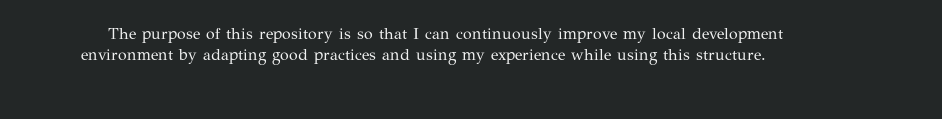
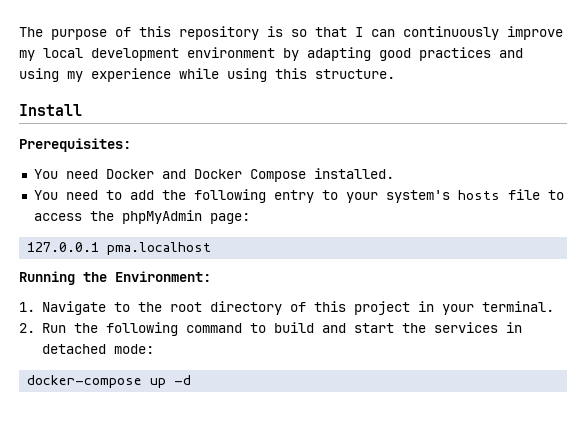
(766, 55) none -> [19,104,82,116] [19,138,131,152] [33,168,394,182] [33,189,564,203] [33,210,250,224] [27,242,212,255] [19,271,211,285] [19,301,554,315] [19,322,522,336] [41,344,154,354] [27,375,192,388] // Install // Prerequisites: // You need Docker and Docker Compose installed. // You need to add the following entry to your system's hosts file to access the phpMyAdmin page: // 127.0.0.1 pma.localhost // Running the Environment: // 1. Navigate to the root directory of this project in your terminal. // 2. Run the following command to build and start the services in detached mode: // docker-compose up -d

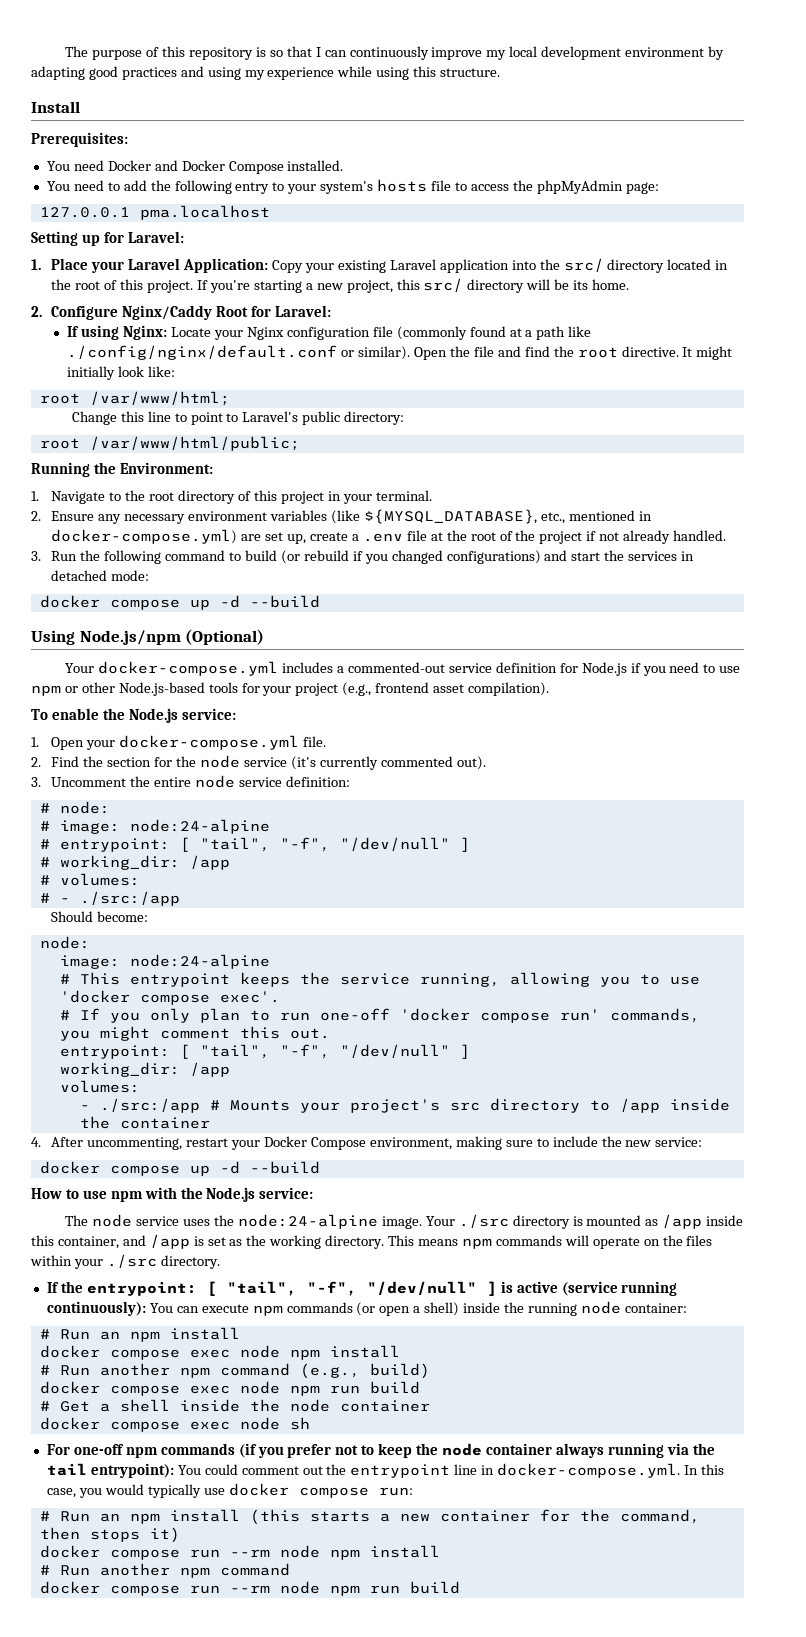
(212, 248) none -> [31,231,184,246] [31,258,729,273] [51,278,630,293] [31,305,332,320] [67,325,592,340] [67,345,733,360] [67,366,176,380] [39,391,230,406] [71,411,405,425] [39,436,300,451] // Setting up for Laravel: // 1. Place your Laravel Application: Copy your existing Laravel application into the src/ directory located in the root of this project. If you're starting a new project, this src/ directory will be its home. // 2. Configure Nginx/Caddy Root for Laravel: // If using Nginx: Locate your Nginx configuration file (commonly found at a path like ./config/nginx/default.conf or similar). Open the file and find the root directive. It might initially look like: // root /var/www/html; // Change this line to point to Laravel's public directory: // root /var/www/html/public;
(35, 328) none -> [51,509,652,524] [51,529,727,544] [31,551,41,561] Ensure any necessary environment variables (like ${MYSQL_DATABASE}, etc., mentioned in docker-compose.yml) are set up, create a .env file at the root of the project if not already handled. // 3.
(314, 327) none -> [280,550,541,564] (or rebuild if you changed configurations)
[27,375,192,388] docker-compose up -d -> [39,595,320,610] [31,629,265,645] [65,661,741,676] [31,682,550,696] [31,708,236,723] [31,735,327,750] [31,755,486,770] [31,775,351,788] [39,801,110,814] [39,819,270,834] [39,837,470,852] [39,855,230,870] [39,873,140,886] [39,891,180,906] [51,911,149,922] [39,936,90,949] [59,954,270,969] [59,972,700,987] [59,990,280,1005] [59,1008,700,1023] [59,1026,330,1041] [59,1044,470,1059] [59,1062,230,1077] [59,1080,140,1093] [79,1098,730,1113] [79,1116,210,1129] [31,1136,703,1150] [39,1161,320,1176] [31,1187,314,1202] [65,1214,744,1229] [31,1234,713,1249] [30,1254,220,1269] [46,1281,678,1296] [46,1301,687,1316] [39,1327,240,1342] [39,1345,400,1360] [39,1363,430,1379] [39,1381,420,1396] [39,1399,430,1412] [39,1417,310,1432] [46,1443,715,1458] [46,1463,724,1478] [46,1483,413,1498] [39,1509,700,1525] [39,1527,180,1543] [39,1545,440,1560] [39,1563,290,1578] [39,1581,460,1596] docker compose up -d --build // Using Node.js/npm (Optional) // Your docker-compose.yml includes a commented-out service definition for Node.js if you need to use npm or other Node.js-based tools for your project (e.g., frontend asset compilation). // To enable the Node.js service: // 1. Open your docker-compose.yml file. // 2. Find the section for the node service (it's currently commented out). // 3. Uncomment the entire node service definition: // # node: // # image: node:24-alpine // # entrypoint: [ "tail", "-f", "/dev/null" ] // # working_dir: /app // # volumes: // # - ./src:/app // Should become: // node: // image: node:24-alpine // # This entrypoint keeps the service running, allowing you to use 'docker compose exec'. // # If you only plan to run one-off 'docker compose run' commands, you might comment this out. // entrypoint: [ "tail", "-f", "/dev/null" ] // working_dir: /app // volumes: // - ./src:/app # Mounts your project's src directory to /app inside the container // 4. After uncommenting, restart your Docker Compose environment, making sure to include the new service: // docker compose up -d --build // How to use npm with the Node.js service: // The node service uses the node:24-alpine image. Your ./src directory is mounted as /app inside this container, and /app is set as the working directory. This means npm commands will operate on the files within your ./src directory. // If the entrypoint: [ "tail", "-f", "/dev/null" ] is active (service running continuously): You can execute npm commands (or open a shell) inside the running node container: // # Run an npm install // docker compose exec node npm install // # Run another npm command (e.g., build) // docker compose exec node npm run build // # Get a shell inside the node container // docker compose exec node sh // For one-off npm commands (if you prefer not to keep the node container always running via the tail entrypoint): You could comment out the entrypoint line in docker-compose.yml. In this case, you would typically use docker compose run: // # Run an npm install (this starts a new container for the command, then stops it) // docker compose run --rm node npm install // # Run another npm command // docker compose run --rm node npm run build

